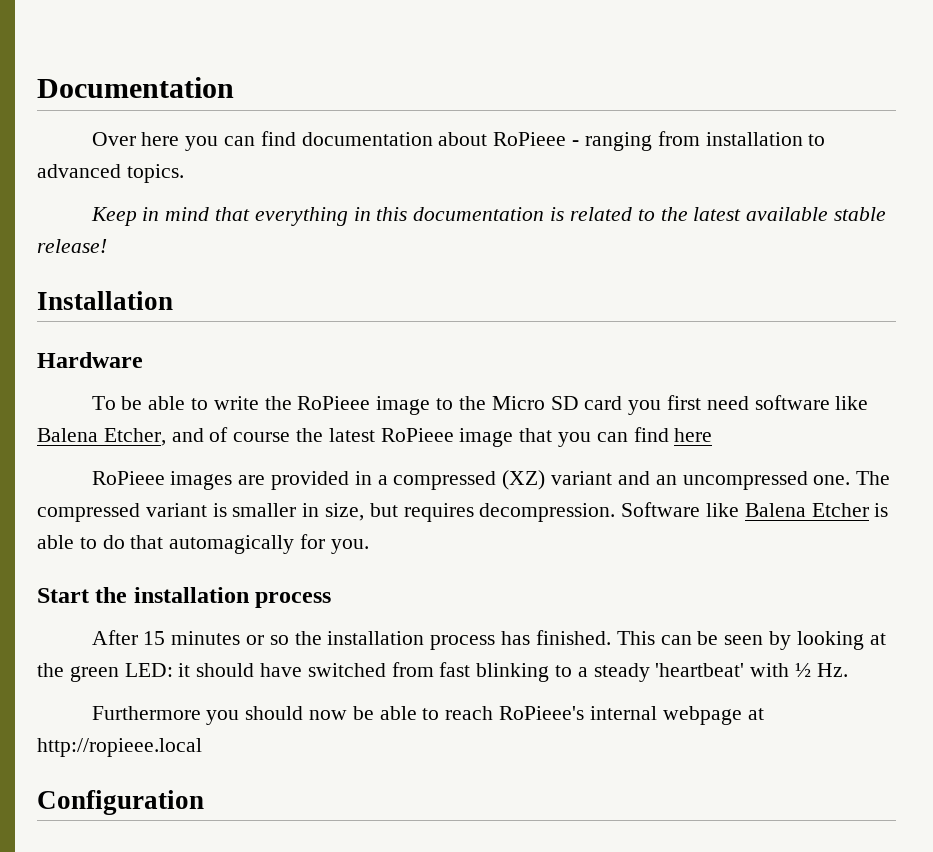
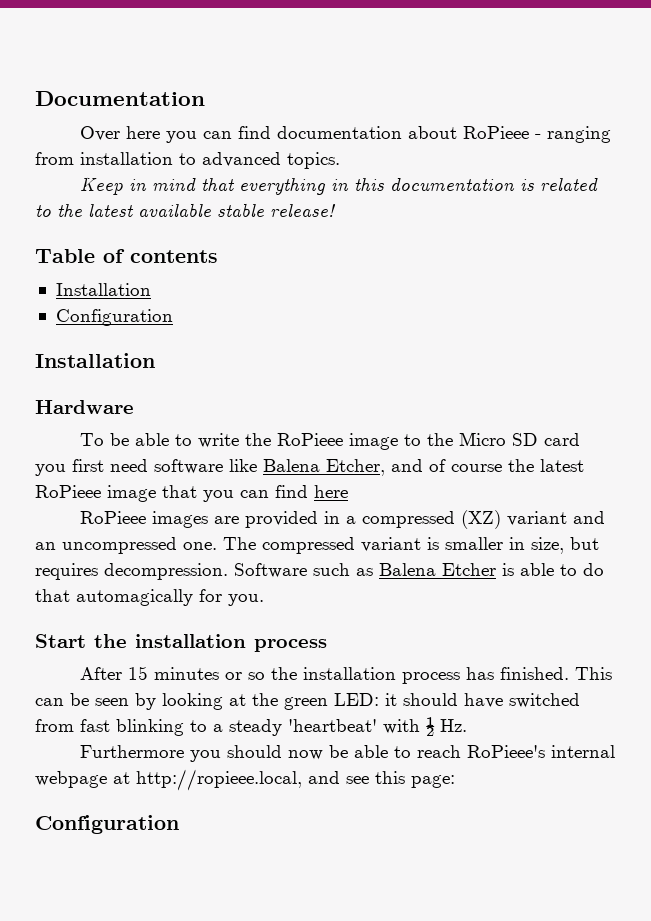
(107, 246) none -> [35,249,218,263] [55,283,151,296] [55,309,173,326] // Table of contents // Installation // Configuration
[706,503,740,517] like -> [313,563,373,576] such as
[37,738,202,757] http://ropieee.local -> [136,769,455,791] http://ropieee.local, and see this page:

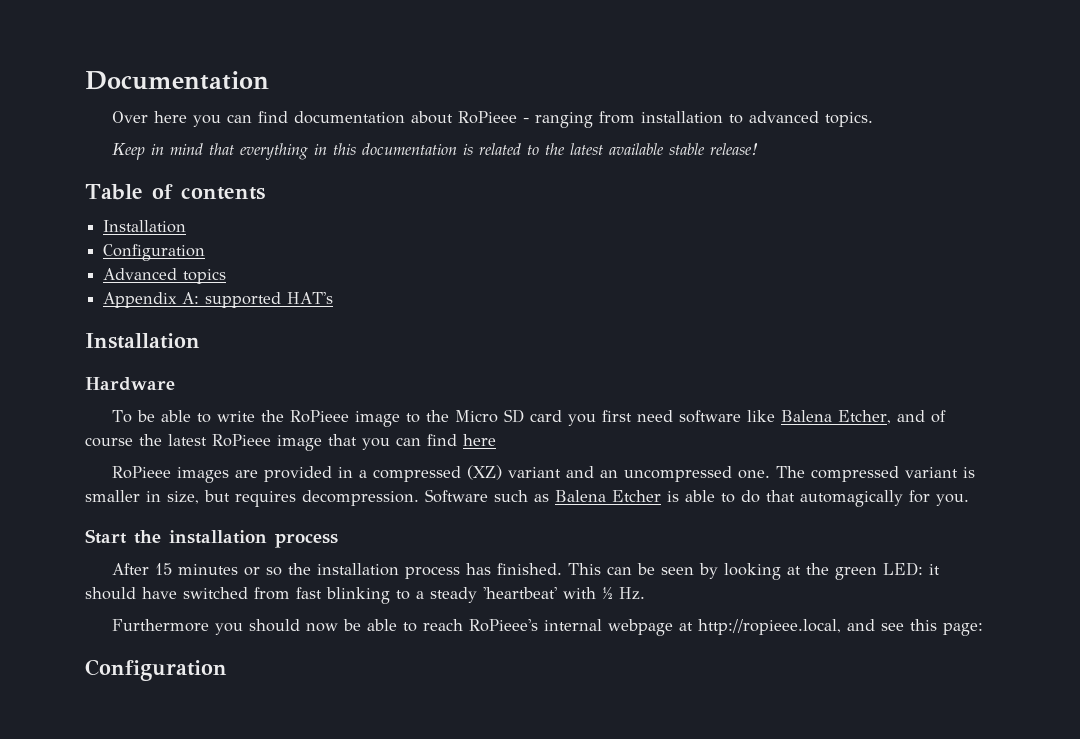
(173, 317) none -> [103,268,227,284] [103,292,334,308] // Advanced topics // Appendix A: supported HAT's

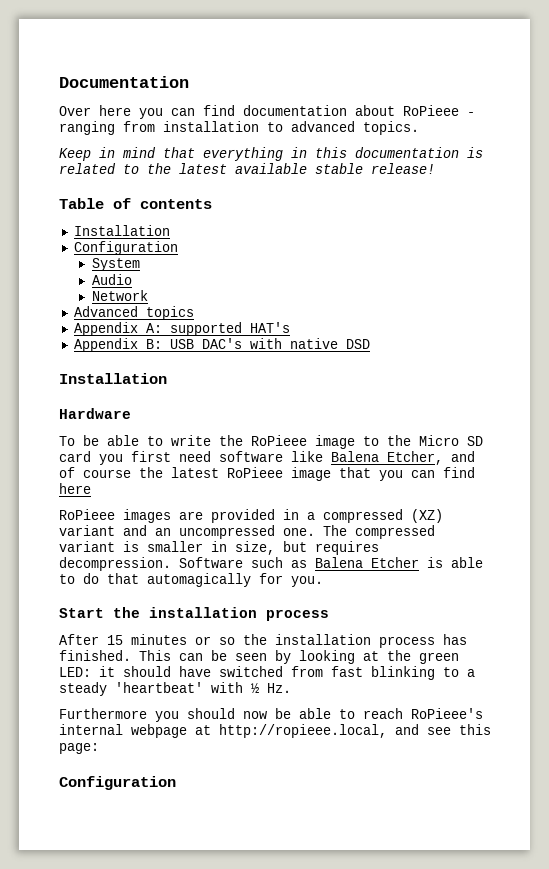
(206, 252) none -> [91,258,140,271] [91,274,132,285] [91,290,148,301] // System // Audio // Network
(334, 298) none -> [73,338,370,352] // Appendix B: USB DAC's with native DSD

